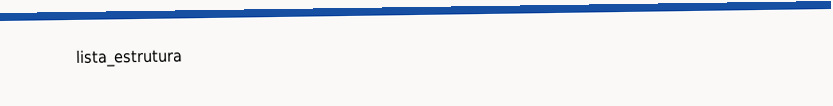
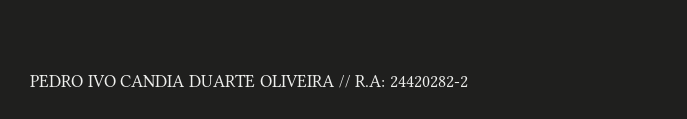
[75,48,183,67] lista_estrutura -> [30,74,469,88] PEDRO IVO CANDIA DUARTE OLIVEIRA // R.A: 24420282-2

